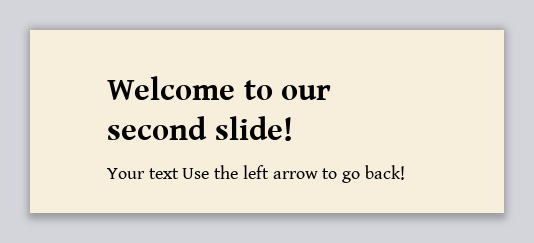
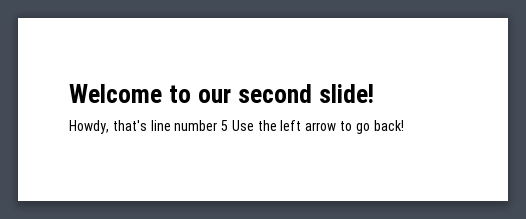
[107,168,179,179] Your text -> [69,120,229,134] Howdy, that's line number 5

